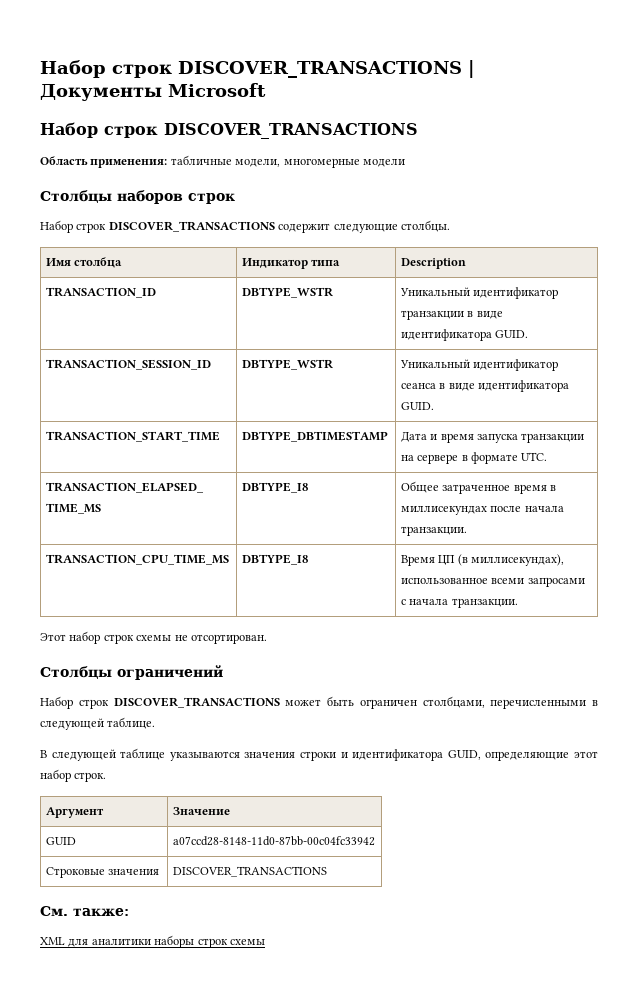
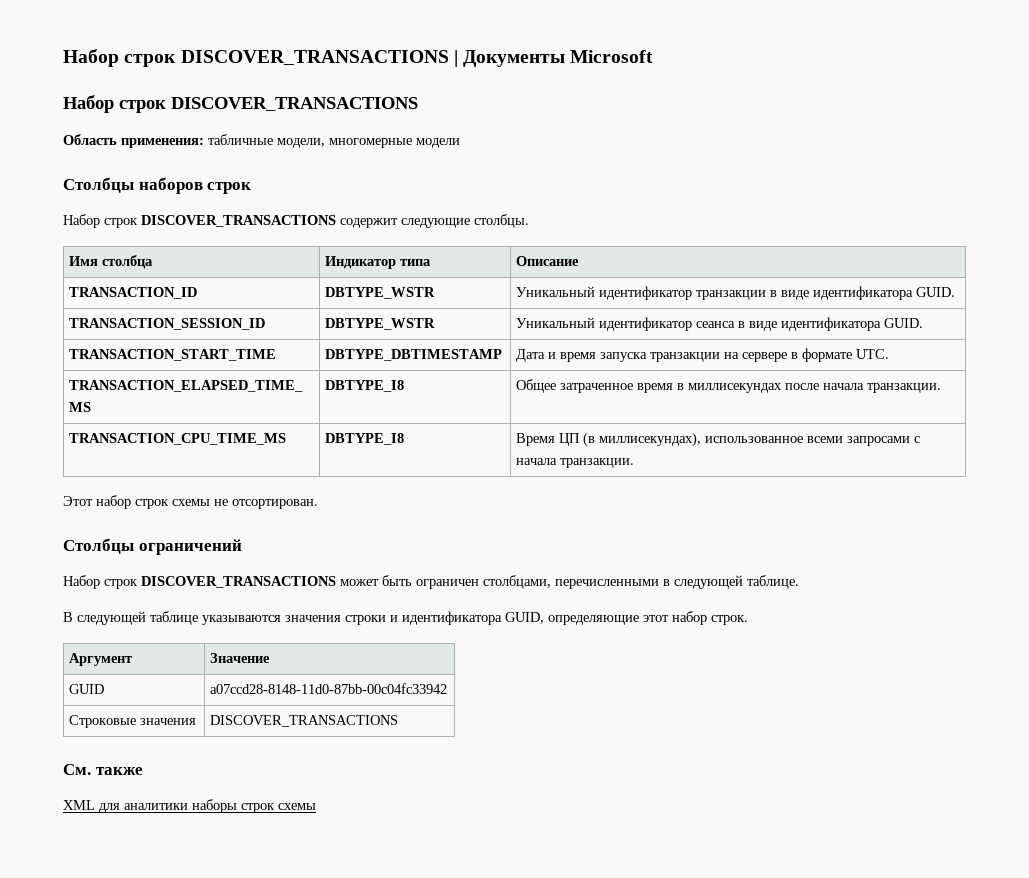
[400,258,466,269] Description -> [516,256,580,266] Описание
[73,908,129,916] также: -> [95,767,143,775] также

